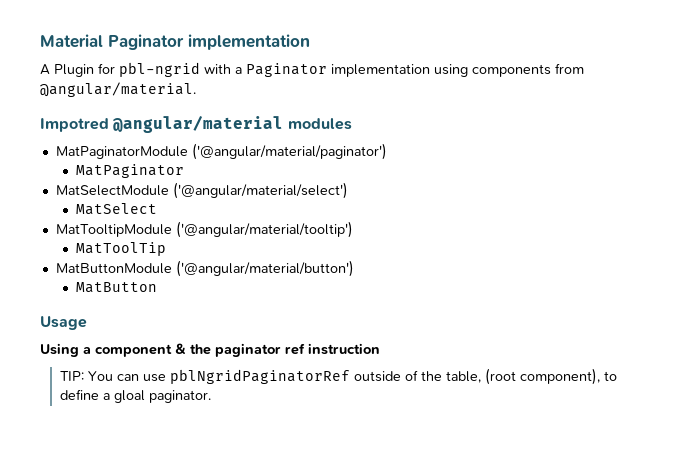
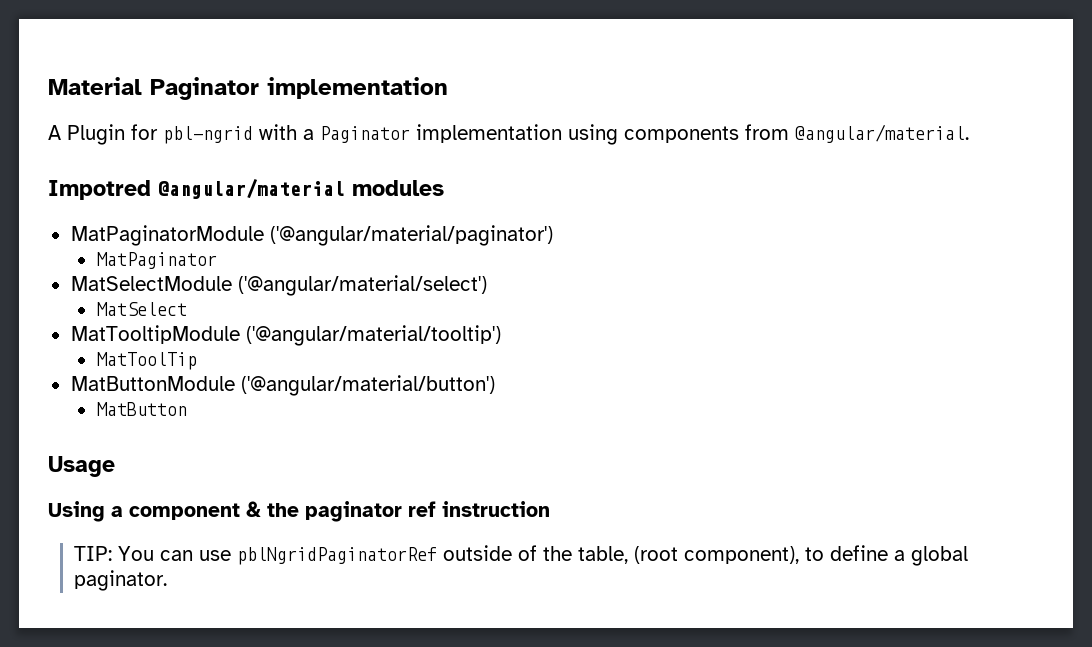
[114,390,146,403] gloal -> [910,546,968,566] global

